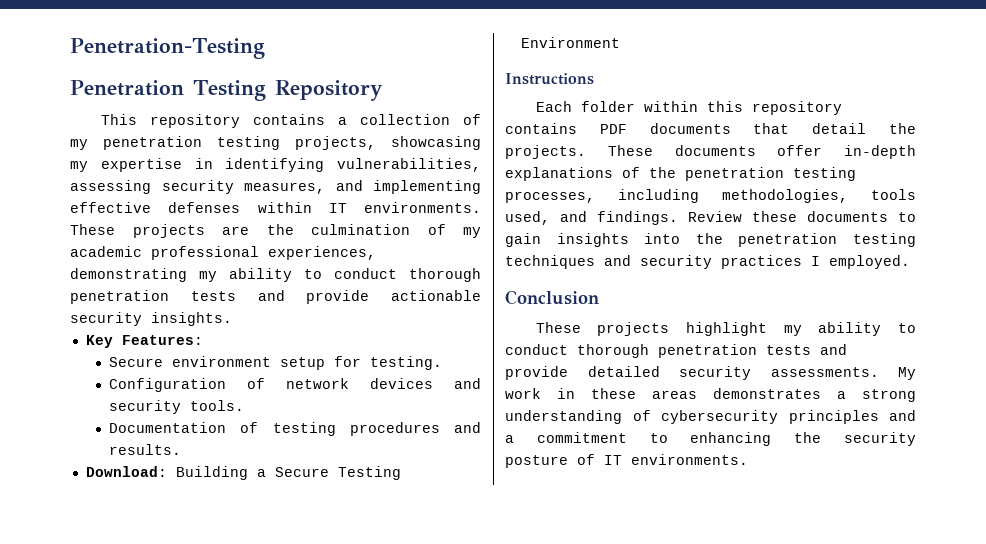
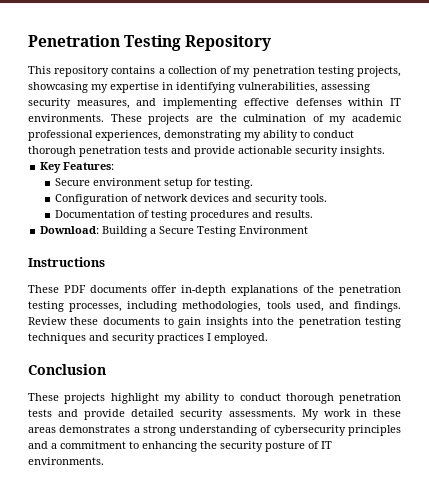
[70,38,265,59] Penetration-Testing // -> (28, 41) none
[535,101,842,115] [505,123,916,134] [505,145,653,159] Each folder within this repository contains PDF documents that detail the projects. These -> [28,285,86,293] These PDF

